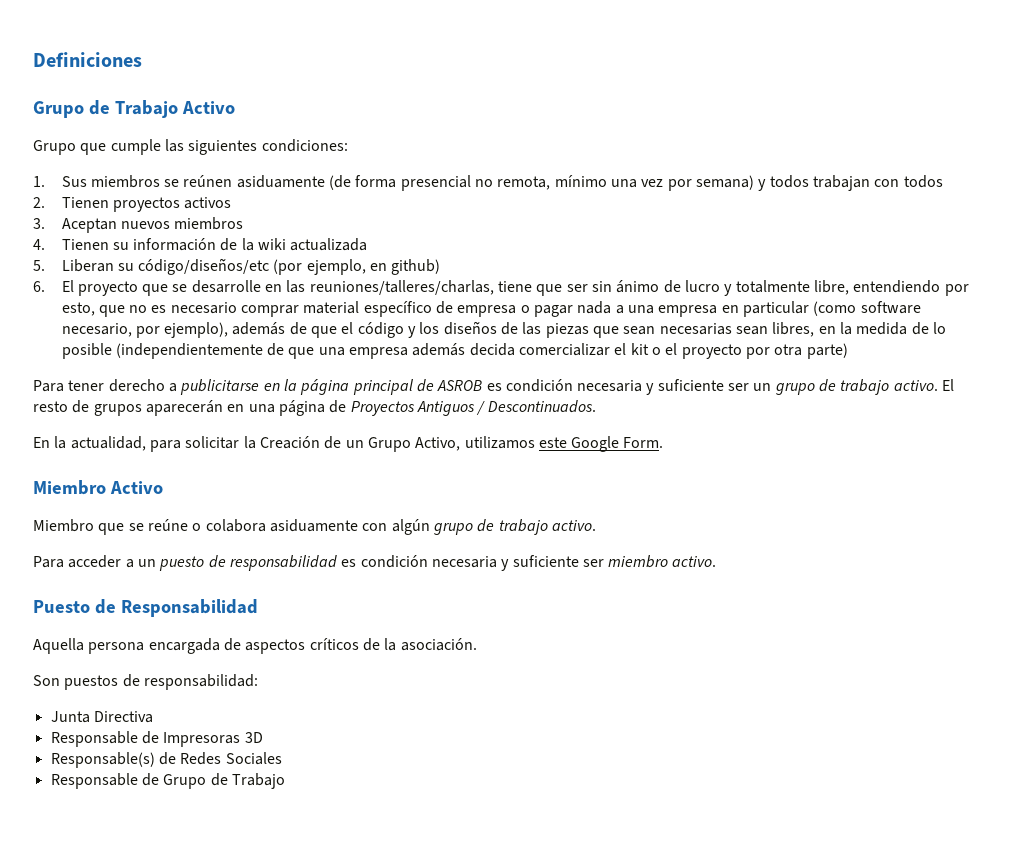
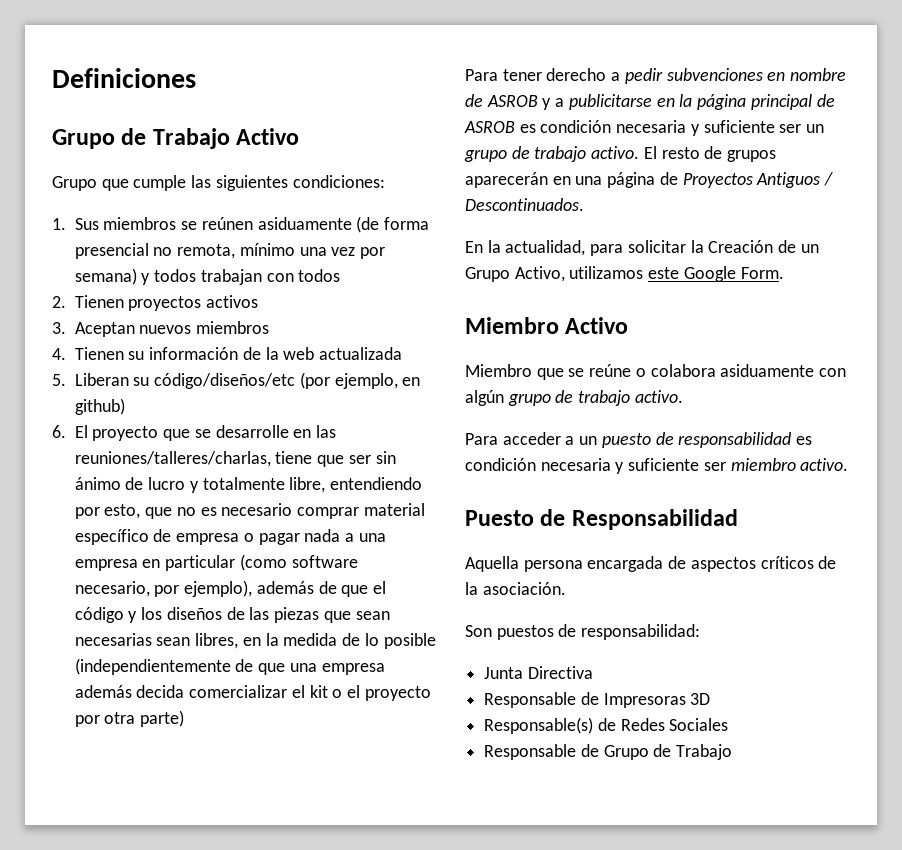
[258,238,287,250] wiki -> [283,347,315,360] web
(177, 387) none -> [624,68,847,84] [465,94,565,110] pedir subvenciones en nombre de ASROB y a

